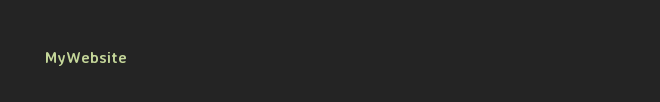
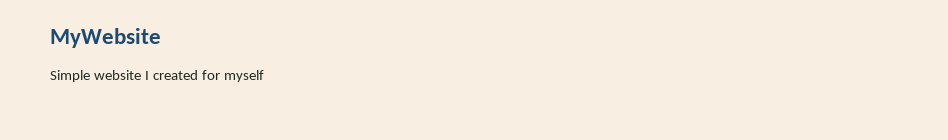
(127, 59) none -> [50,70,264,82] // Simple website I created for myself

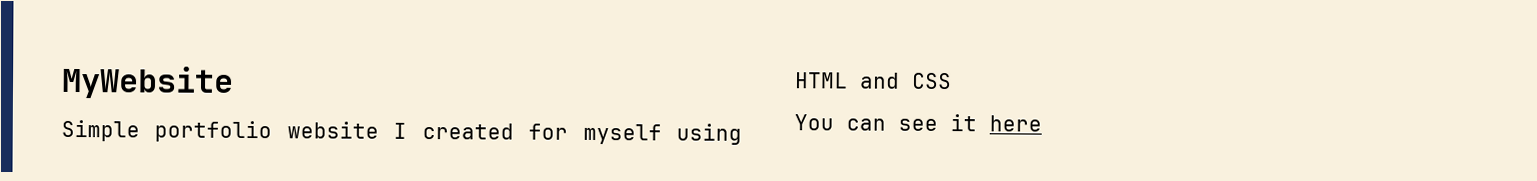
(90, 76) none -> [154,120,273,143] portfolio
(264, 76) none -> [676,123,743,145] [795,72,952,90] [794,114,1042,132] using HTML and CSS // You can see it here

